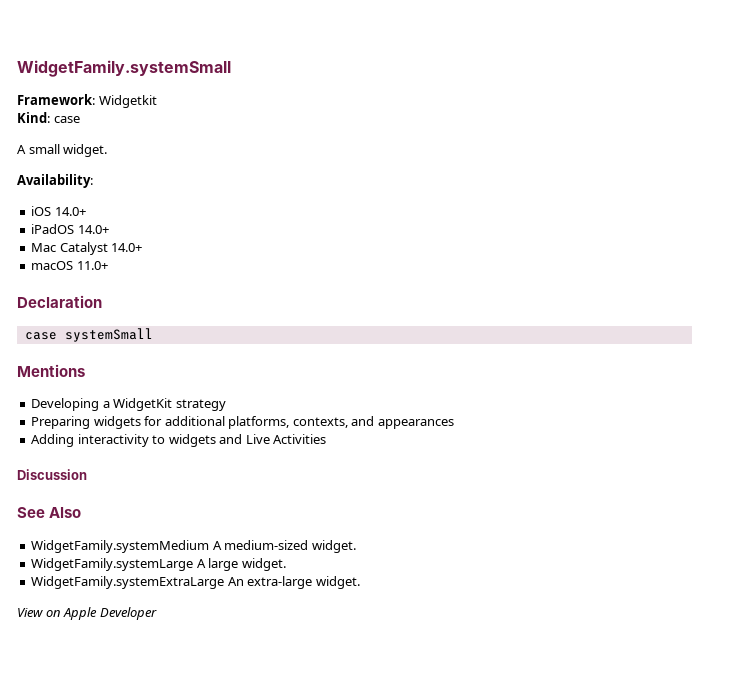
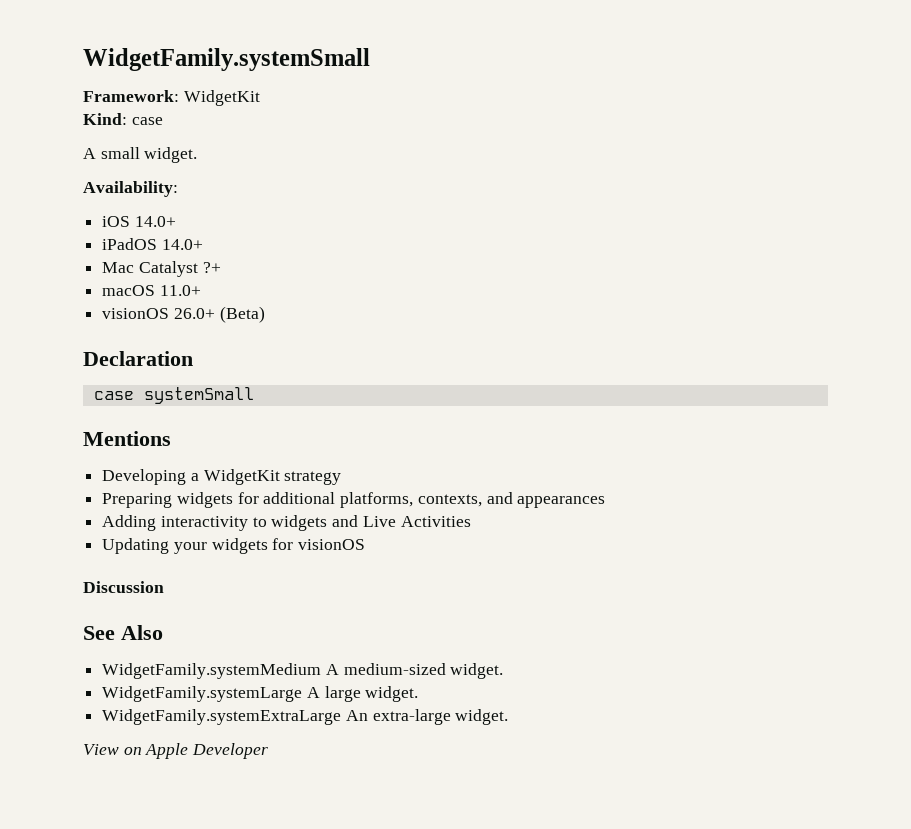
[98,95,157,108] Widgetkit -> [183,90,260,106] WidgetKit
[111,243,143,252] 14.0+ -> [202,262,221,273] ?+
(108, 265) none -> [102,306,265,323] // visionOS 26.0+ (Beta)
(327, 439) none -> [102,538,366,554] // Updating your widgets for visionOS

